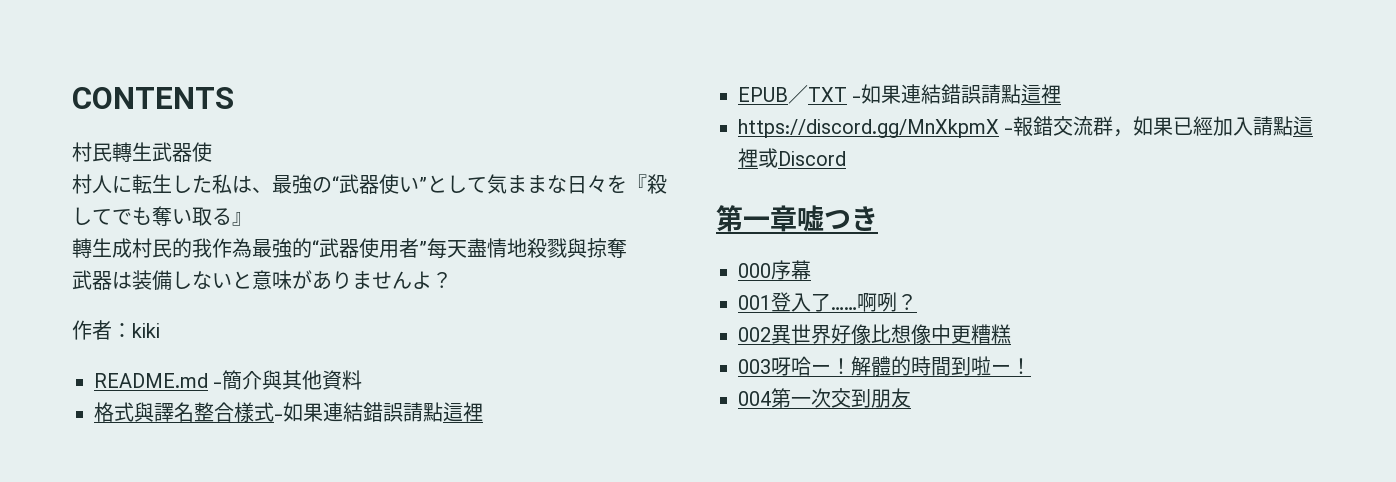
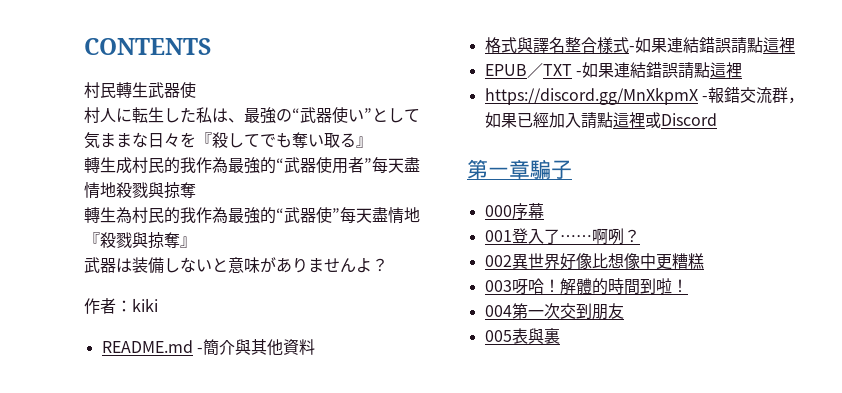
(627, 248) none -> [84,207,420,224] [84,232,196,249] // 轉生為村民的我作為最強的“武器使”每天盡情地『殺戮與掠奪』
[797,205,878,232] 嘘つき -> [530,159,572,179] 騙子
[811,364,831,374] ー -> (544, 286) none
[991,364,1011,374] ー -> (672, 286) none
(911, 398) none -> [484,328,560,344] // 005表與裏

